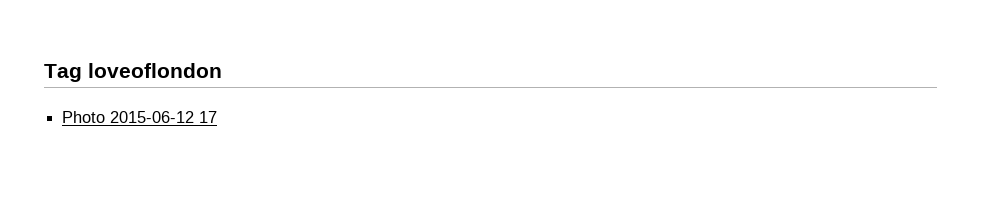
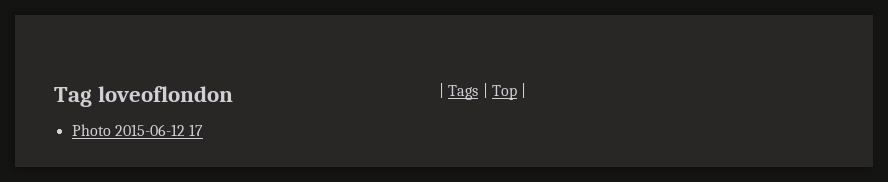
(218, 117) none -> [439,83,527,100] // | Tags | Top |

